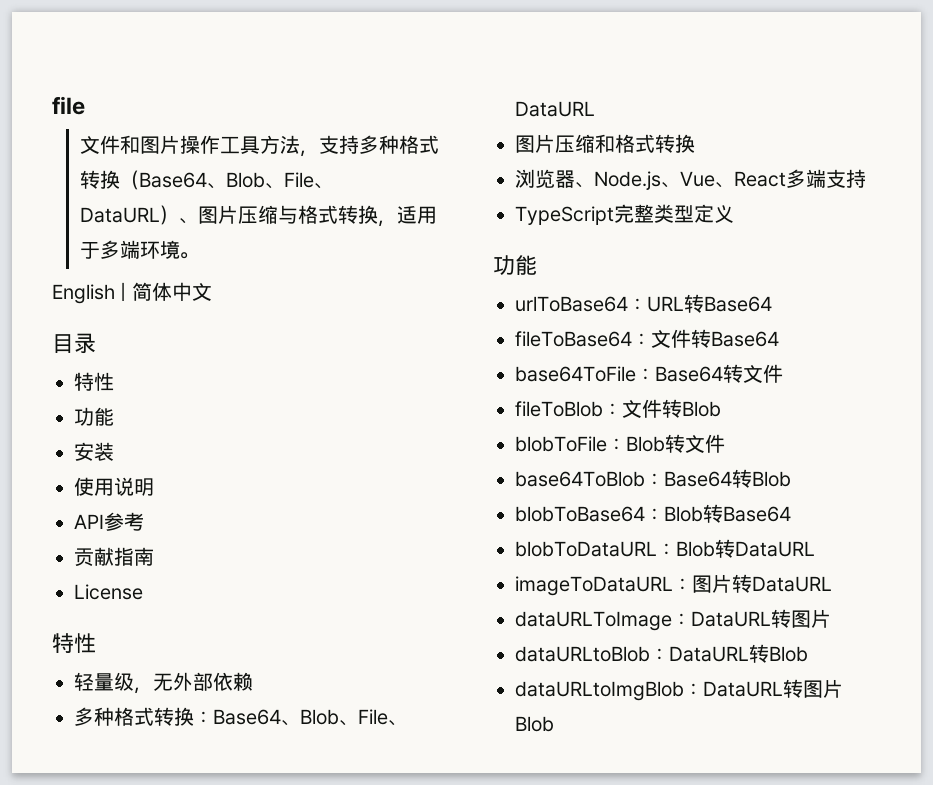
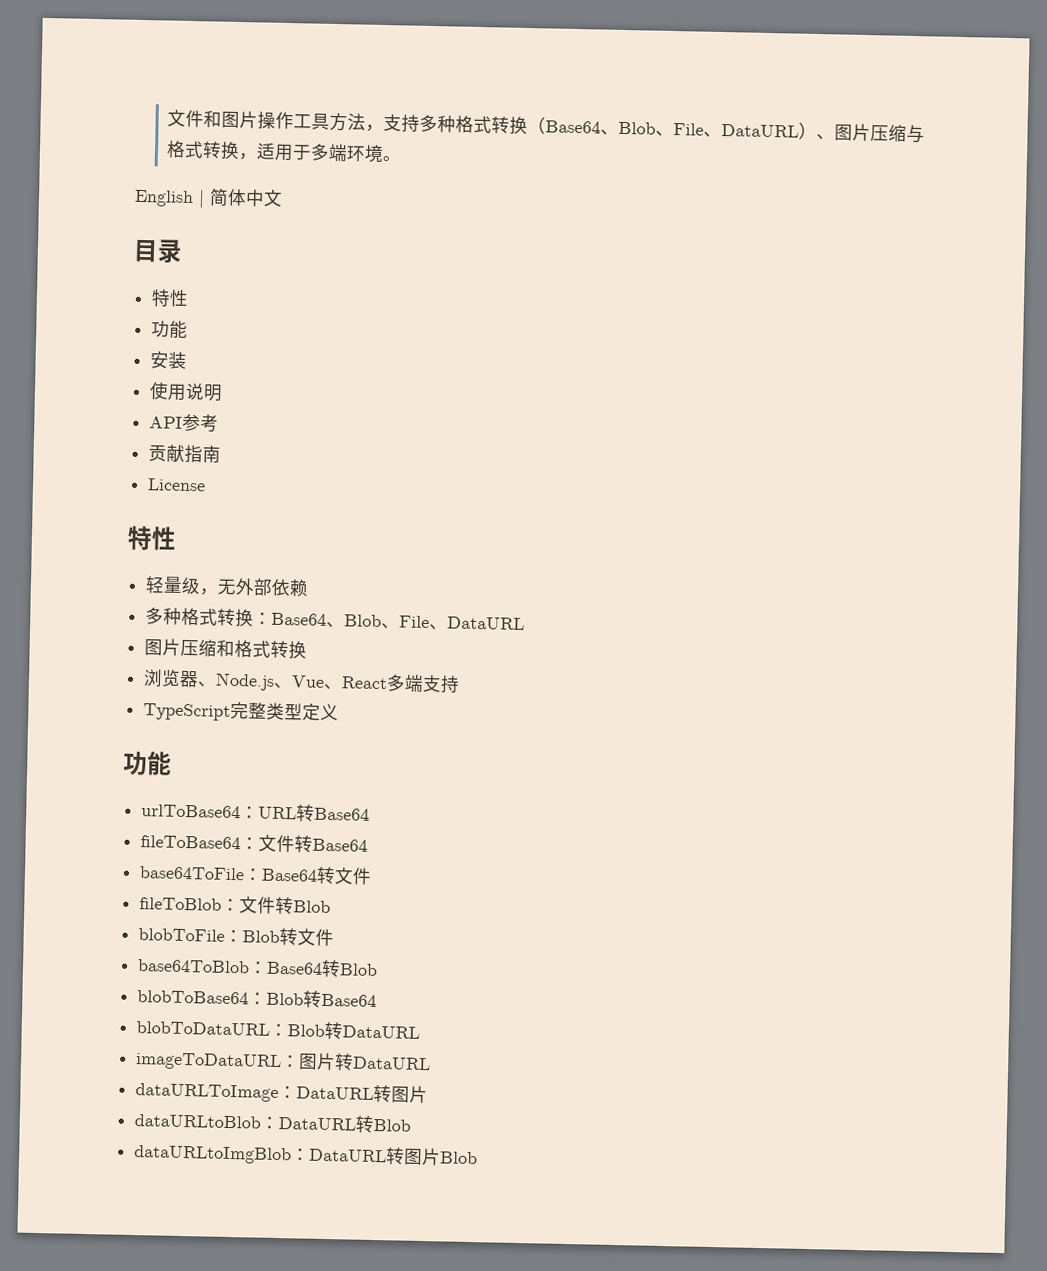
[52,96,85,115] file // -> (167, 118) none

